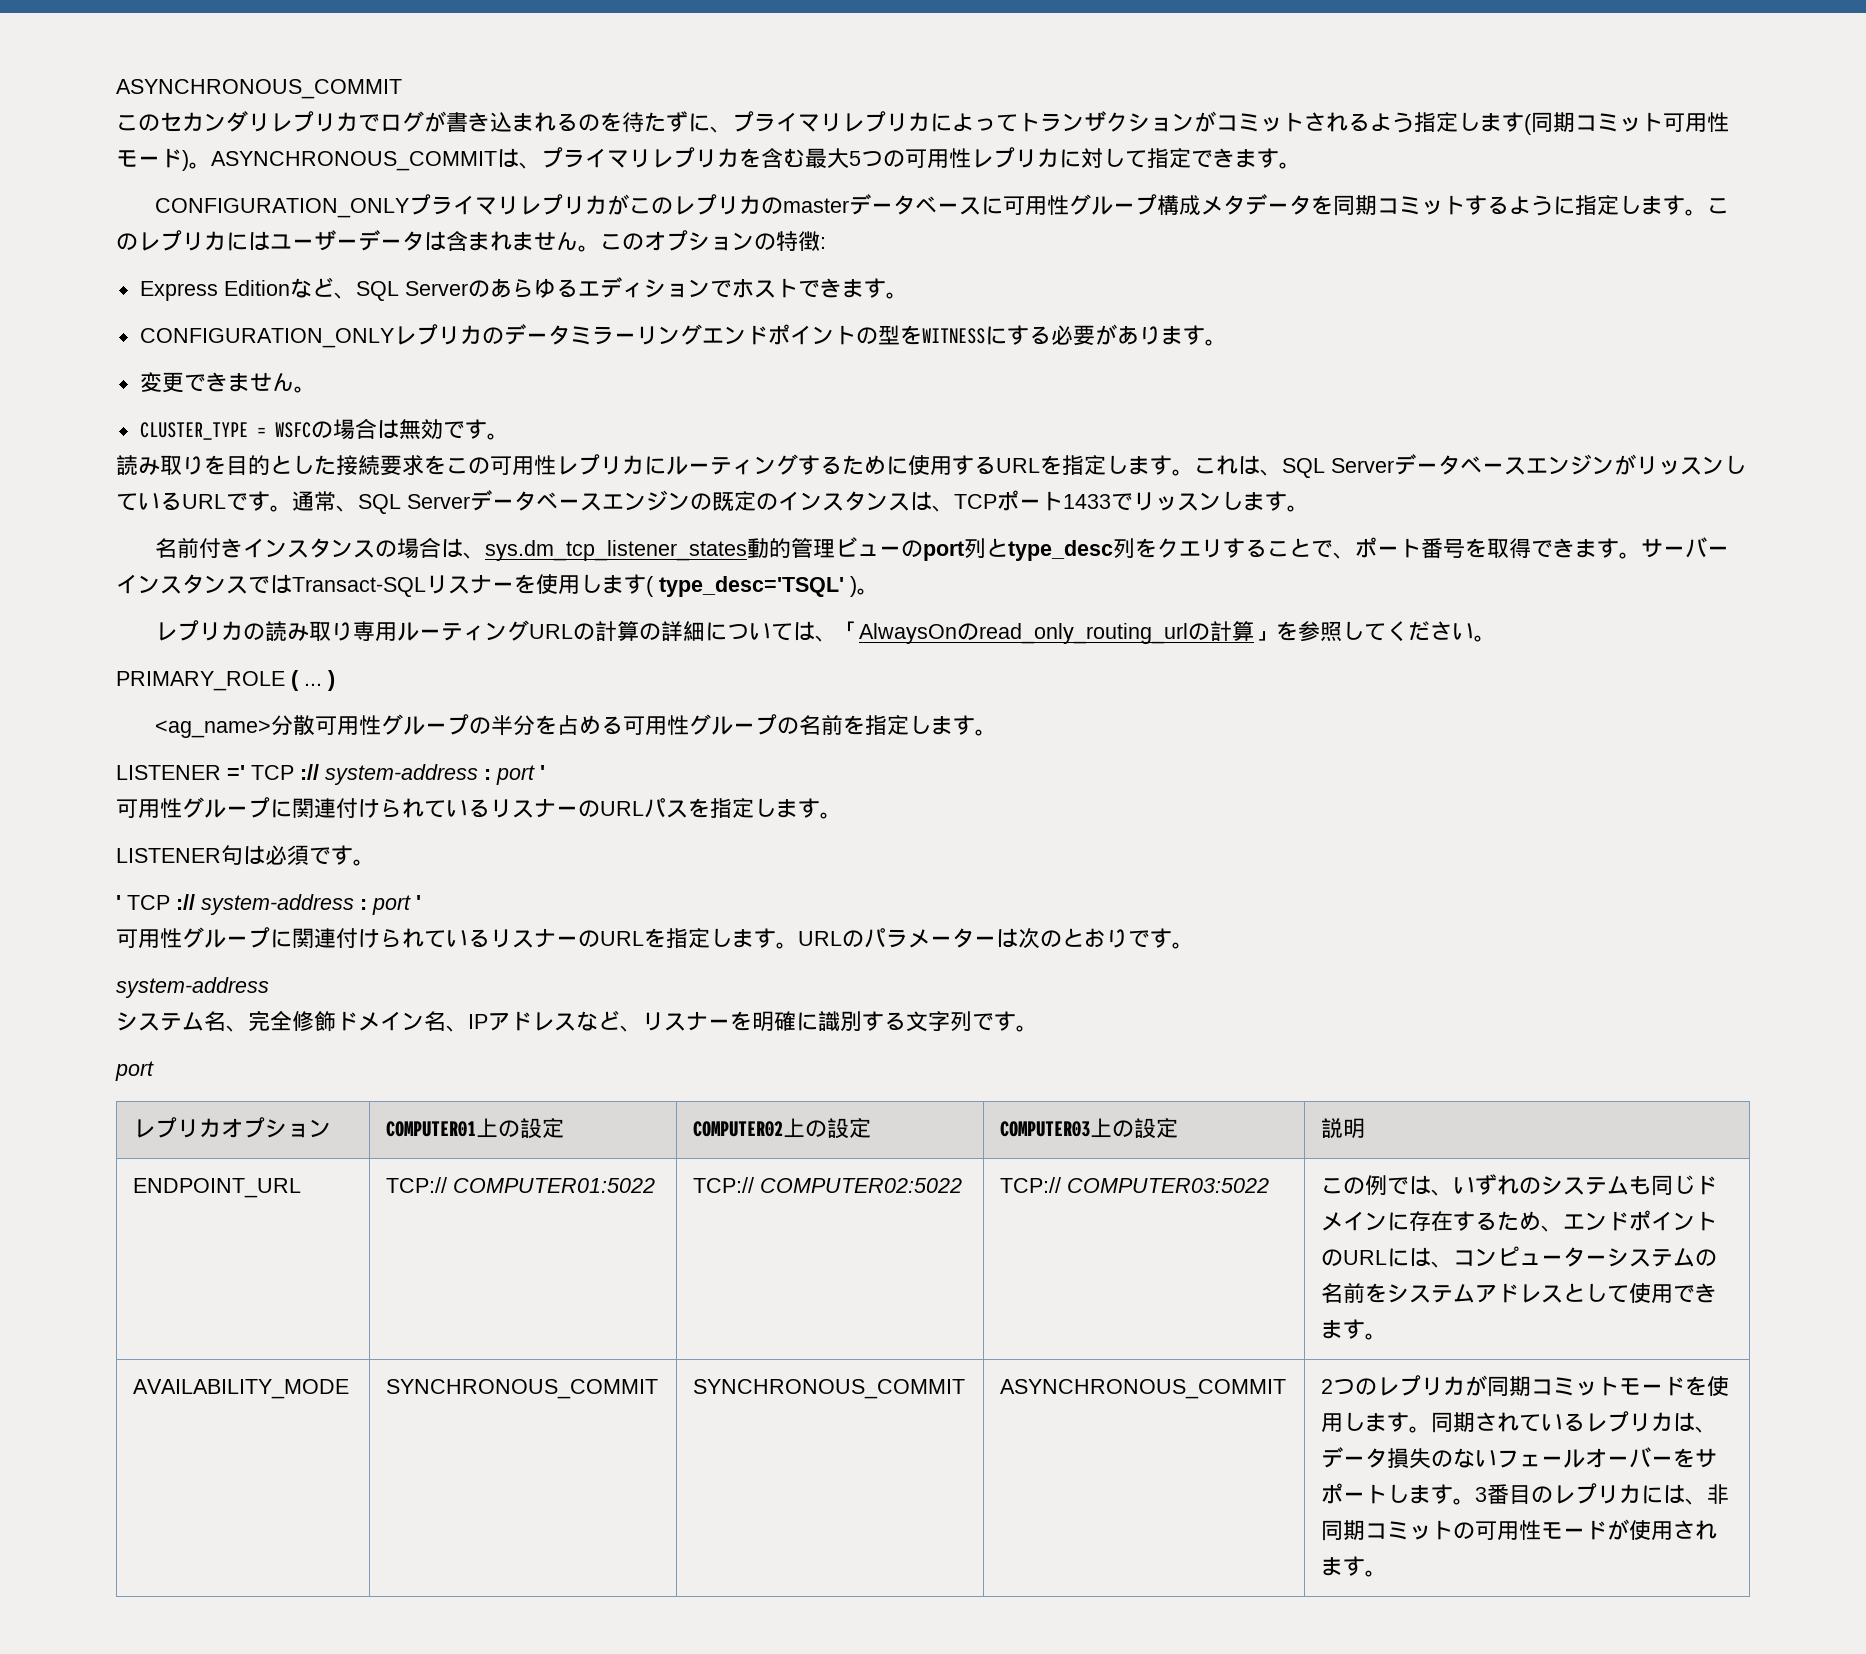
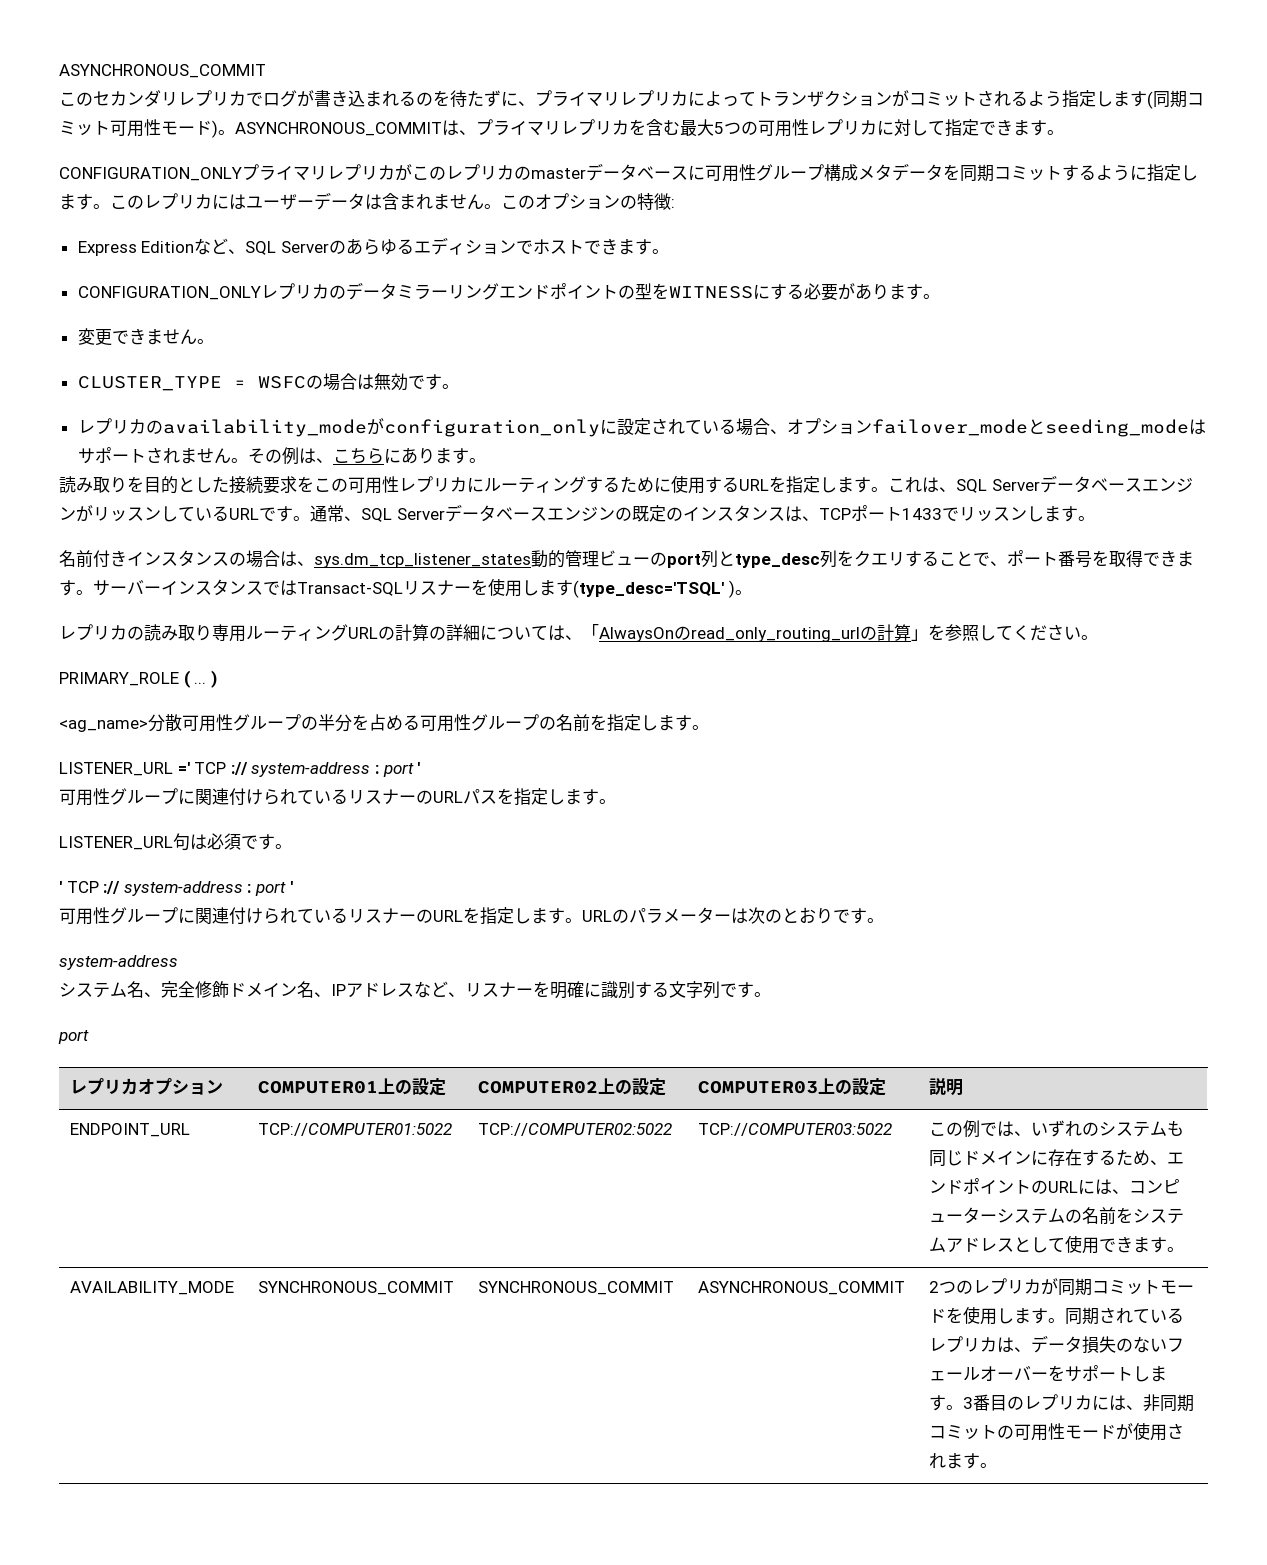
(509, 436) none -> [77,418,1206,437] [77,447,486,465] // レプリカのavailability_modeがconfiguration_onlyに設定されている場合、オプションfailover_modeとseeding_modeはサポートされません。その例は、こちらにあります。
[646,576,844,597] ( type_desc='TSQL' -> [573,580,724,598] (type_desc='TSQL'
[116,765,221,780] LISTENER -> [59,762,173,776] LISTENER_URL
[116,848,221,863] LISTENER -> [59,836,173,850] LISTENER_URL
[386,1177,656,1193] [693,1177,963,1193] [1000,1177,1270,1193] TCP:// COMPUTER01:5022 | TCP:// COMPUTER02:5022 | TCP:// COMPUTER03:5022 -> [258,1123,453,1136] [478,1123,673,1136] [698,1123,893,1136] TCP://COMPUTER01:5022 | TCP://COMPUTER02:5022 | TCP://COMPUTER03:5022

